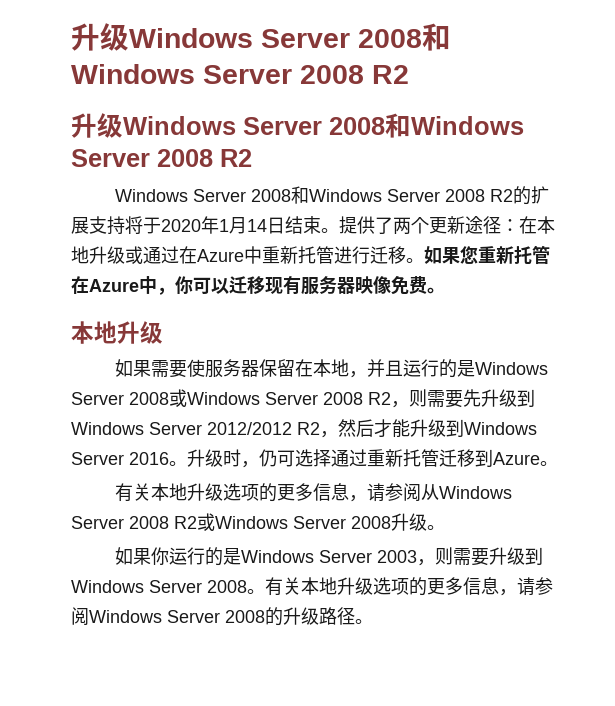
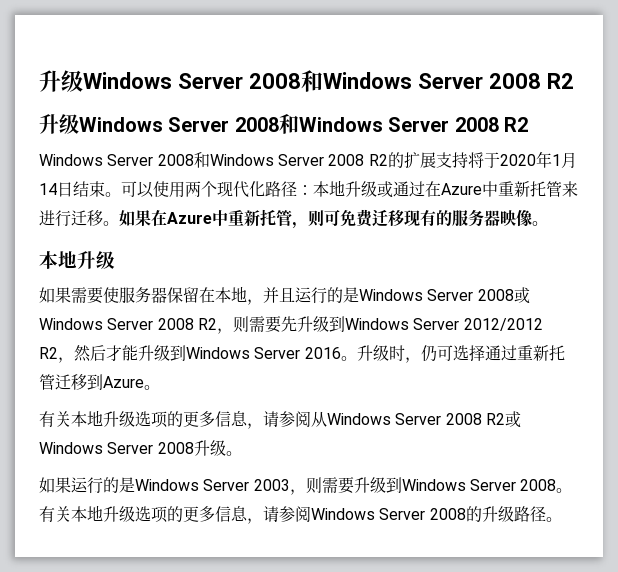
[339,216,537,234] 提供了两个更新途径：在 -> [121,181,313,198] 可以使用两个现代化路径：
(334, 255) none -> [562,181,578,197] 来
[460,245,550,265] [71,276,229,295] 您重新托管在Azure中，你可以 -> [151,209,373,229] 在Azure中重新托管，则可免费
(301, 285) none -> [436,210,452,226] 的
[391,275,427,295] 免费 -> (532, 218) none
[150,547,169,565] 你 -> (71, 485) none

